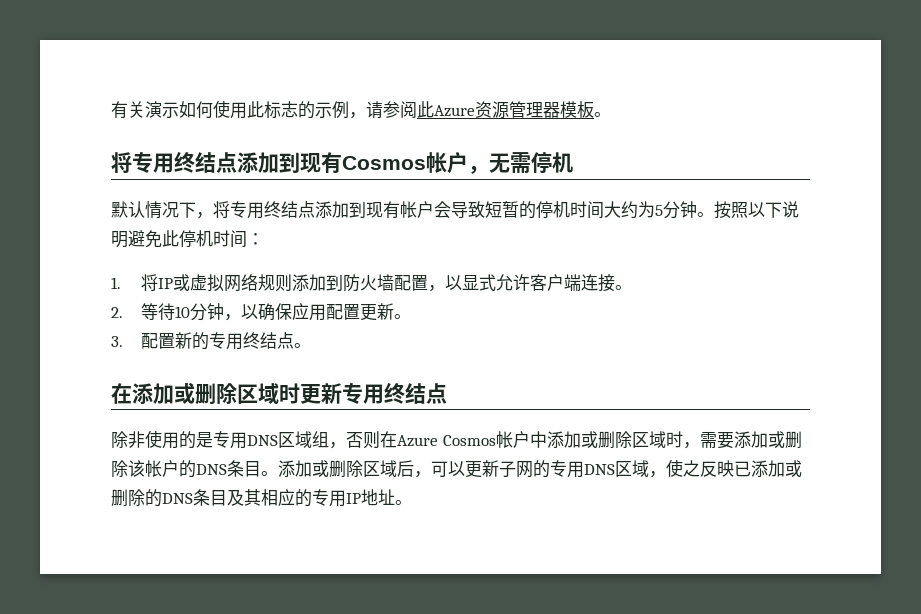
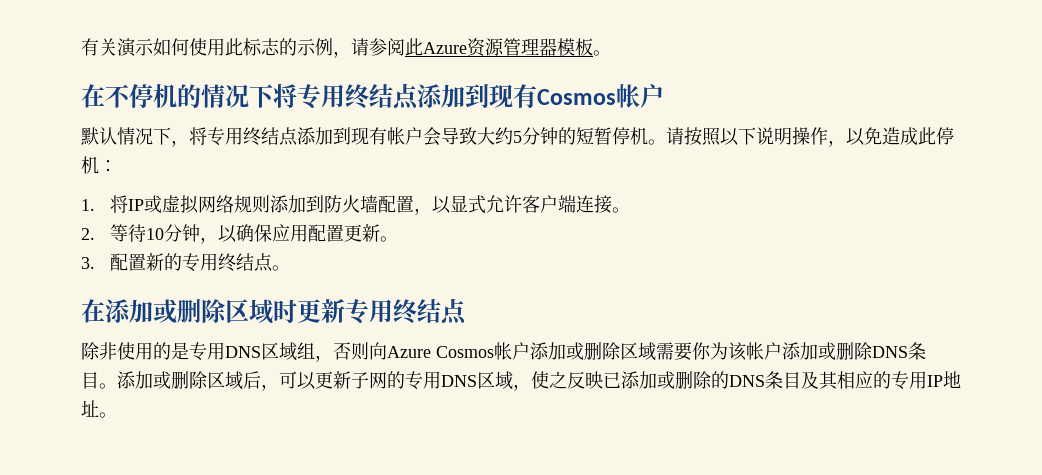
(611, 114) none -> [81,84,274,108] 在不停机的情况下
[468,152,573,174] ，无需停机 -> (664, 96) none
[485,201,799,219] [111,230,247,248] 短暂的停机时间大约为5分钟。按照以下说明避免此停机时间 -> [477,127,954,147] [81,156,99,174] 大约5分钟的短暂停机。请按照以下说明操作，以免造成此停机
[380,431,397,448] 在 -> [369,342,387,360] 向
[529,431,802,449] [111,460,196,478] 中添加或删除区域时，需要添加或删除该帐户的 -> [530,342,873,361] 添加或删除区域需要你为该帐户添加或删除

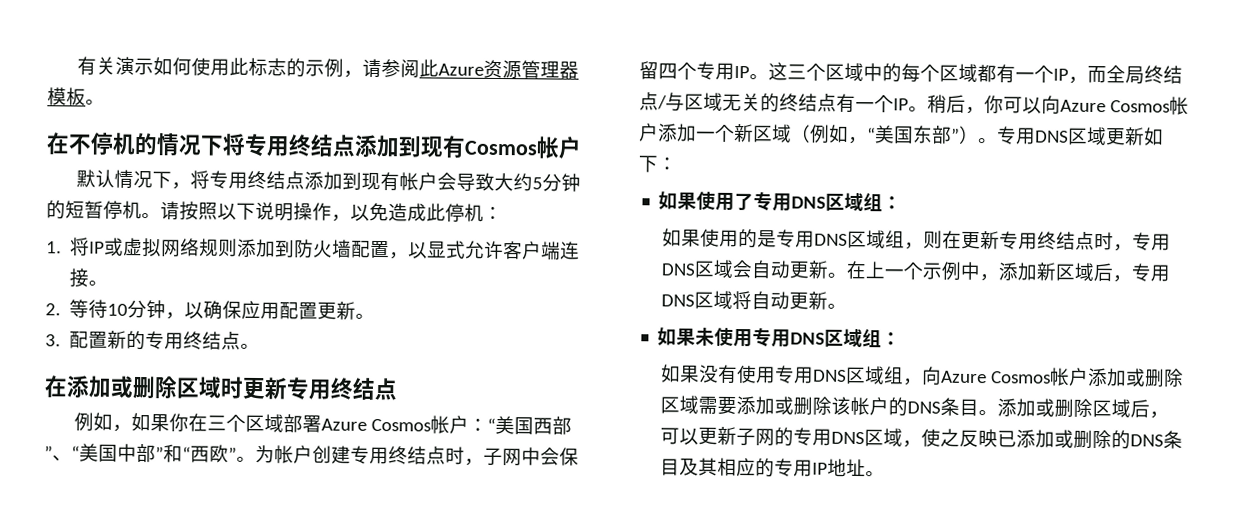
[81,342,117,360] 除非 -> [74,412,573,435] [44,443,579,467] [639,61,1183,85] [639,92,1189,115] [639,123,1164,146] [638,155,677,173] [658,191,903,212] [662,228,702,247] 例如，如果你在三个区域部署Azure Cosmos帐户：“美国西部”、“美国中部”和“西欧”。为帐户创建专用终结点时，子网中会保留四个专用IP。这三个区域中的每个区域都有一个IP，而全局终结点/与区域无关的终结点有一个IP。稍后，你可以向Azure Cosmos帐户添加一个新区域（例如，“美国东部”）。专用DNS区域更新如下： // 如果使用了专用DNS区域组： // 如果
[333,342,369,360] 否则 -> [923,230,1172,252] [661,259,1172,283] [661,290,848,310] [657,327,902,348] [661,364,924,386] 则在更新专用终结点时，专用DNS区域会自动更新。在上一个示例中，添加新区域后，专用DNS区域将自动更新。 // 如果未使用专用DNS区域组： // 如果没有使用专用DNS区域组，
[692,342,873,361] 你为该帐户添加或删除 -> [736,396,909,417] 添加或删除该帐户的

